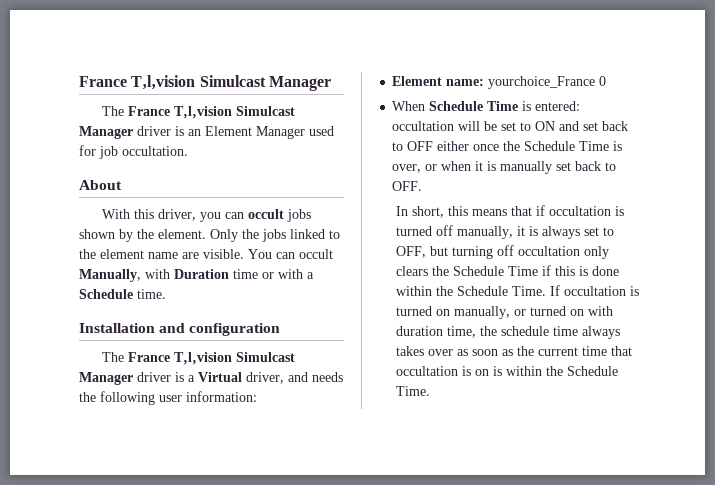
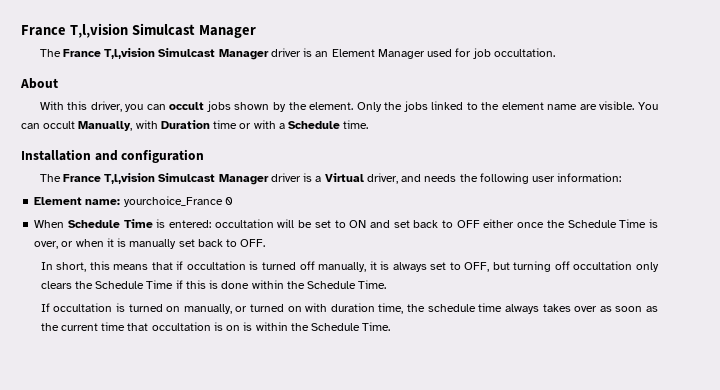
(547, 291) none -> (387, 284) //

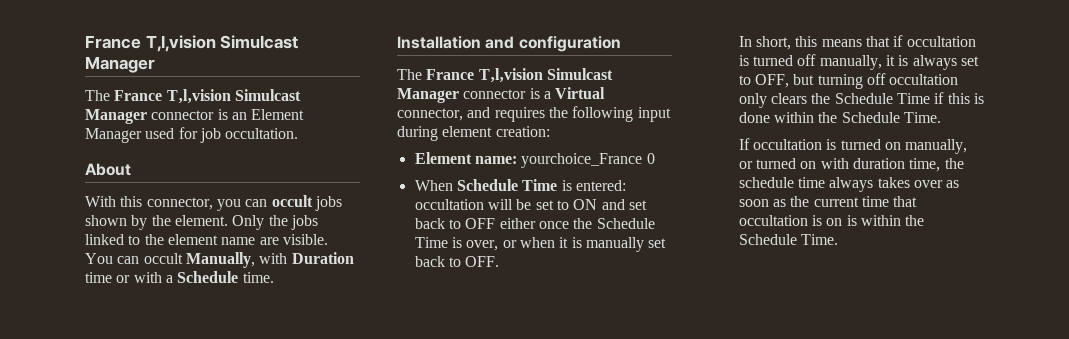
[270,48,301,57] driver -> [151,110,215,120] connector
[90,101,122,112] driver, -> [146,197,213,210] connector,
[270,173,301,182] driver -> [463,89,527,99] connector
[366,173,622,184] driver, and needs the following user information: -> [397,106,671,122] [397,126,550,141] connector, and requires the following input during element creation:

